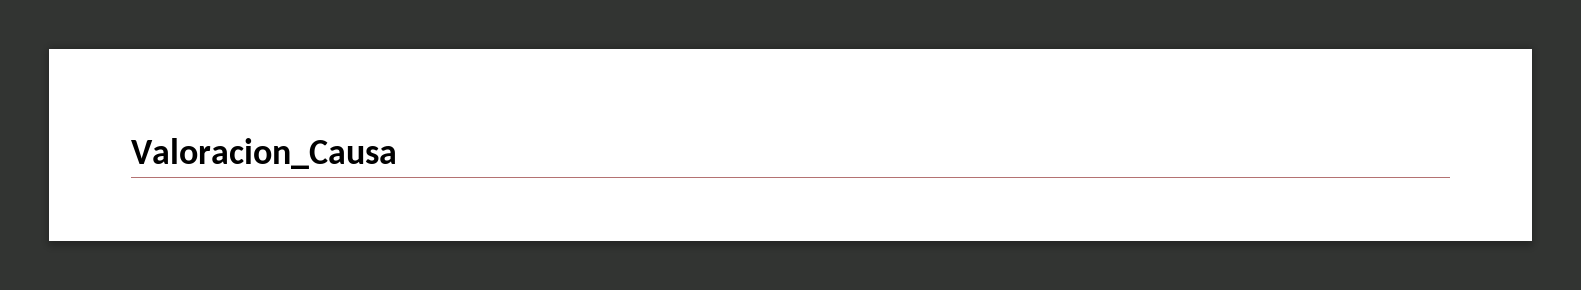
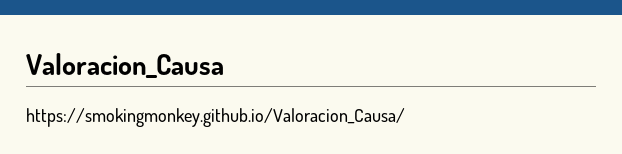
(397, 153) none -> [26,108,405,127] // https://smokingmonkey.github.io/Valoracion_Causa/

